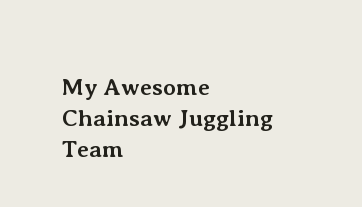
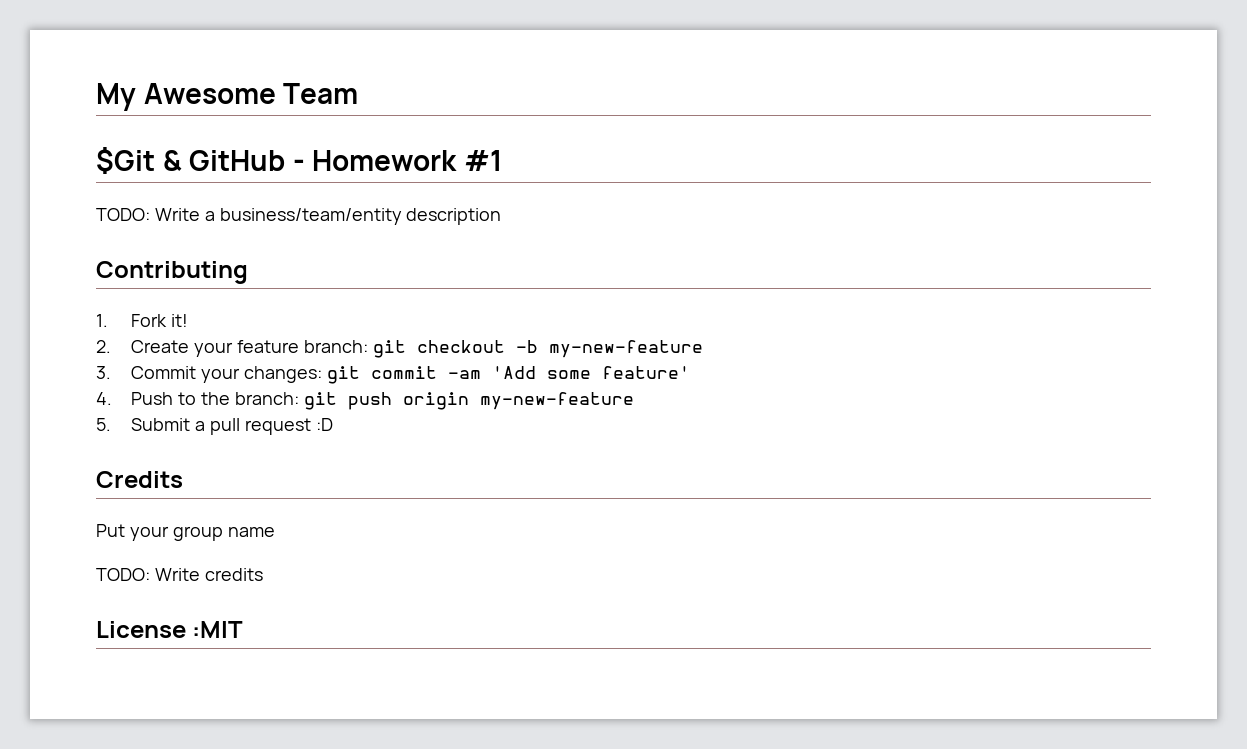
[62,110,274,131] Chainsaw Juggling -> (276, 93) none
(124, 149) none -> [96,147,502,174] [96,208,502,225] [96,261,248,284] [96,314,189,327] [96,340,703,358] [96,366,690,384] [96,392,634,410] [96,418,333,435] [96,471,183,488] [96,524,275,541] [96,568,263,581] [96,621,244,638] // $Git & GitHub - Homework #1 // TODO: Write a business/team/entity description // Contributing // 1. Fork it! // 2. Create your feature branch: git checkout -b my-new-feature // 3. Commit your changes: git commit -am 'Add some feature' // 4. Push to the branch: git push origin my-new-feature // 5. Submit a pull request :D // Credits // Put your group name // TODO: Write credits // License :MIT

